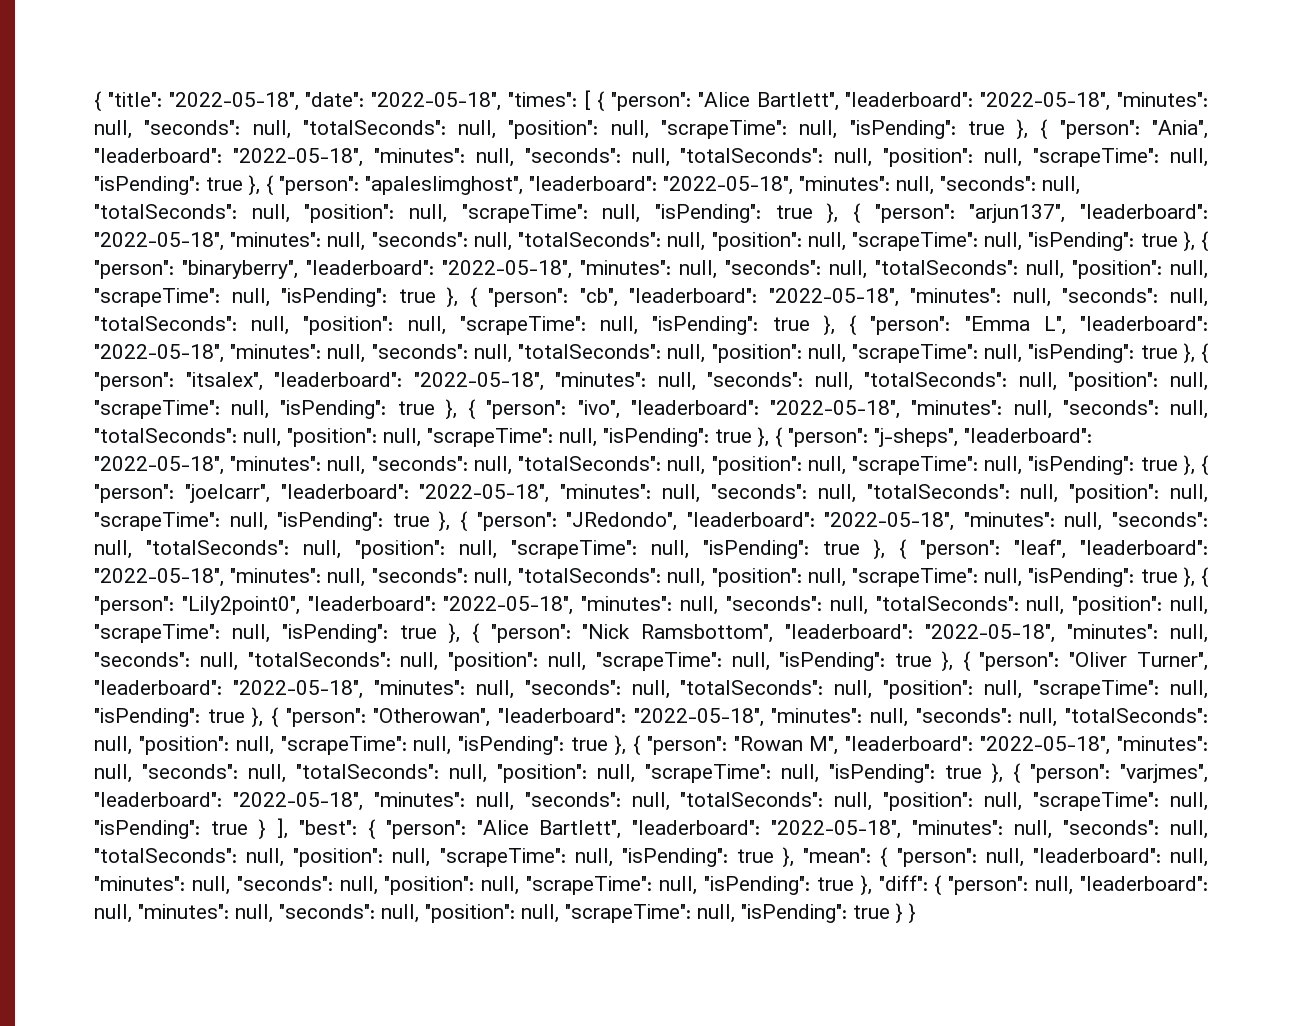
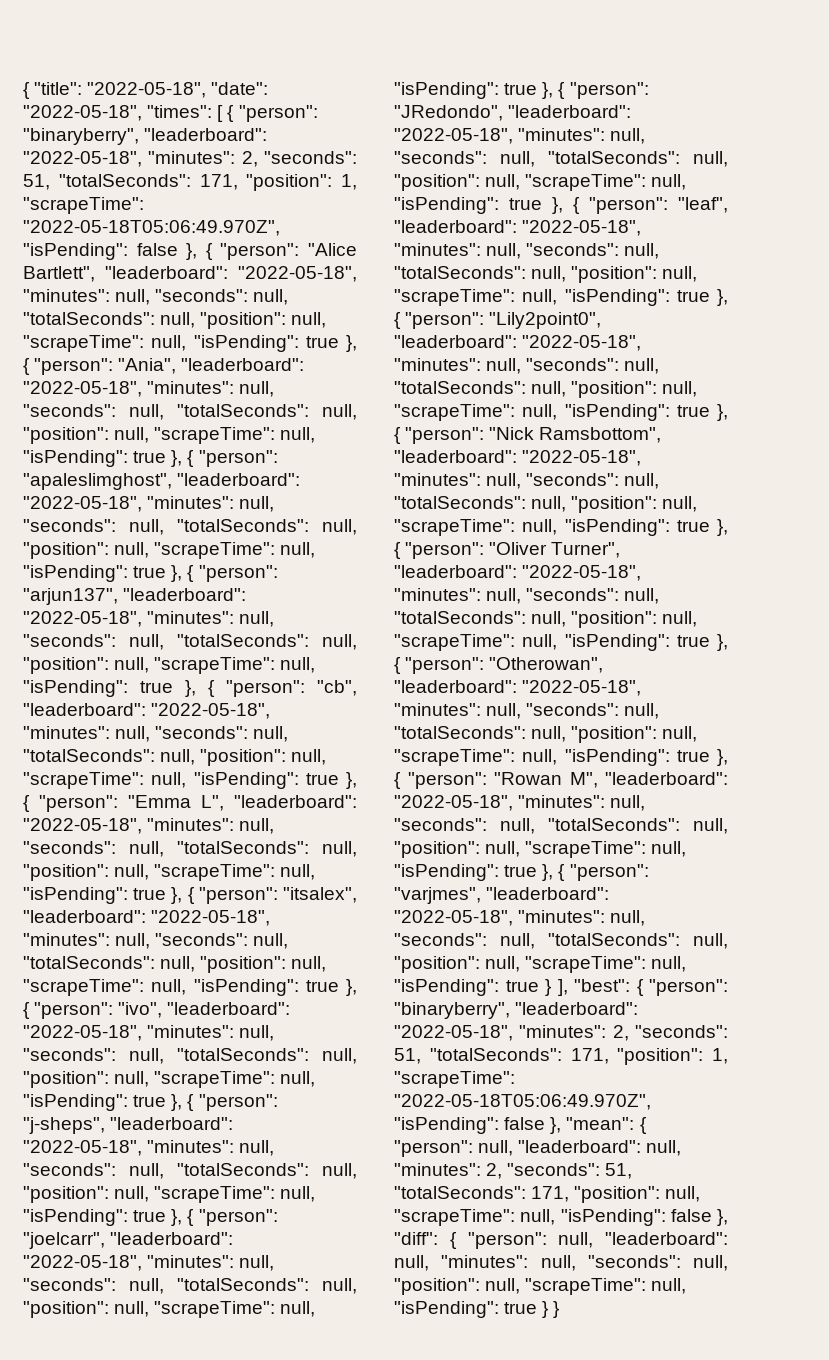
(692, 101) none -> [23,128,268,145] [23,151,357,167] [23,174,357,191] [23,197,144,214] [23,220,280,236] [23,243,300,260] "binaryberry", "leaderboard": "2022-05-18", "minutes": 2, "seconds": 51, "totalSeconds": 171, "position": 1, "scrapeTime": "2022-05-18T05:06:49.970Z", "isPending": false }, { "person":
[182,260,1208,279] [94,287,569,308] "binaryberry", "leaderboard": "2022-05-18", "minutes": null, "seconds": null, "totalSeconds": null, "position": null, "scrapeTime": null, "isPending": true }, { "person": -> (305, 688) none
[476,820,1208,839] [94,848,774,867] "Alice Bartlett", "leaderboard": "2022-05-18", "minutes": null, "seconds": null, "totalSeconds": null, "position": null, "scrapeTime": null, "isPending": true -> [394,1002,639,1019] [394,1025,728,1041] [394,1048,728,1065] [394,1071,515,1088] [394,1094,651,1110] [394,1117,546,1134] "binaryberry", "leaderboard": "2022-05-18", "minutes": 2, "seconds": 51, "totalSeconds": 171, "position": 1, "scrapeTime": "2022-05-18T05:06:49.970Z", "isPending": false
[191,876,854,895] null, "seconds": null, "position": null, "scrapeTime": null, "isPending": true -> [486,1163,633,1179] [394,1186,701,1203] [394,1209,712,1226] 2, "seconds": 51, "totalSeconds": 171, "position": null, "scrapeTime": null, "isPending": false

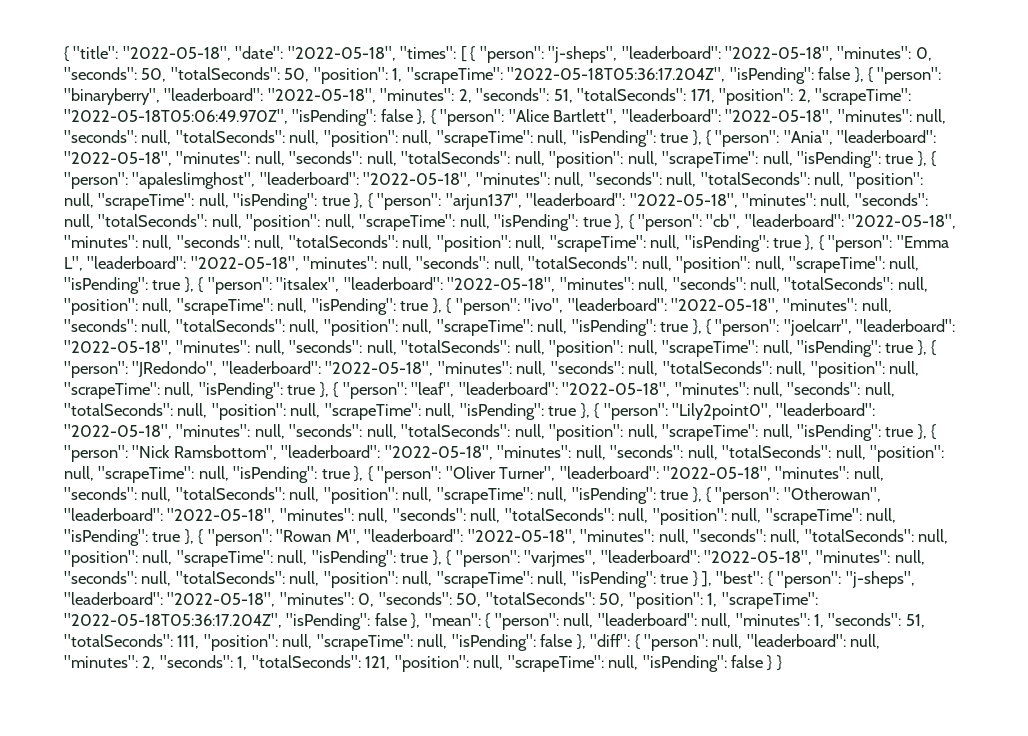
(318, 113) none -> [548,46,932,63] [64,67,942,84] "j-sheps", "leaderboard": "2022-05-18", "minutes": 0, "seconds": 50, "totalSeconds": 50, "position": 1, "scrapeTime": "2022-05-18T05:36:17.204Z", "isPending": false }, { "person":
[341,174,357,190] 1, -> [797,89,811,103] 2,
[23,1117,234,1134] [23,1140,275,1156] [23,1163,357,1179] [23,1186,316,1203] [23,1209,278,1226] "j-sheps", "leaderboard": "2022-05-18", "minutes": null, "seconds": null, "totalSeconds": null, "position": null, "scrapeTime": null, "isPending": true }, { "person": -> (780, 327) none
[394,1002,639,1019] [394,1025,728,1041] [394,1048,728,1065] [394,1071,515,1088] [394,1094,651,1110] "binaryberry", "leaderboard": "2022-05-18", "minutes": 2, "seconds": 51, "totalSeconds": 171, "position": 1, "scrapeTime": "2022-05-18T05:06:49.970Z", -> [845,571,915,588] [64,592,818,609] [64,613,282,628] "j-sheps", "leaderboard": "2022-05-18", "minutes": 0, "seconds": 50, "totalSeconds": 50, "position": 1, "scrapeTime": "2022-05-18T05:36:17.204Z",
[486,1163,633,1179] [394,1186,570,1202] 2, "seconds": 51, "totalSeconds": 171, -> [814,613,925,628] [64,634,200,649] 1, "seconds": 51, "totalSeconds": 111,
[540,1255,728,1271] [394,1278,687,1295] [394,1301,538,1318] null, "seconds": null, "position": null, "scrapeTime": null, "isPending": true -> [142,655,763,672] 2, "seconds": 1, "totalSeconds": 121, "position": null, "scrapeTime": null, "isPending": false

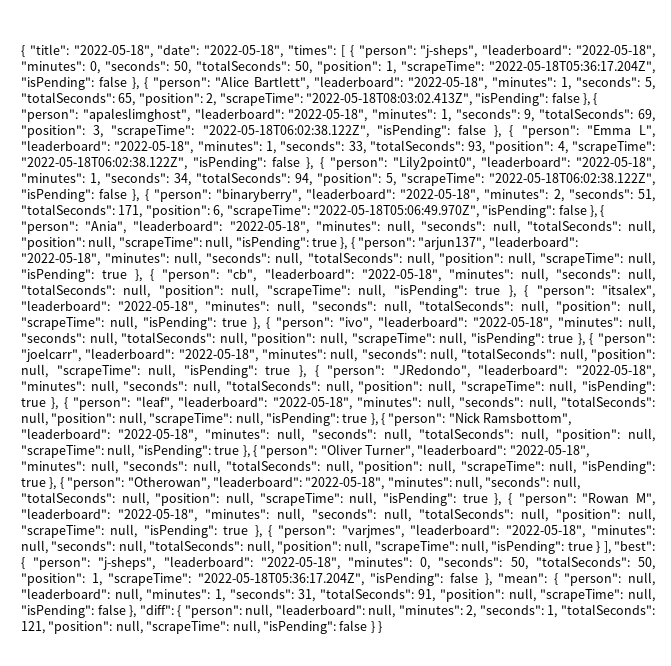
(942, 75) none -> [215,76,655,90] [21,92,598,106] [21,108,655,122] [21,124,655,138] [21,140,655,154] [21,156,655,170] [21,172,655,186] [21,188,211,202] "Alice Bartlett", "leaderboard": "2022-05-18", "minutes": 1, "seconds": 5, "totalSeconds": 65, "position": 2, "scrapeTime": "2022-05-18T08:03:02.413Z", "isPending": false }, { "person": "apaleslimghost", "leaderboard": "2022-05-18", "minutes": 1, "seconds": 9, "totalSeconds": 69, "position": 3, "scrapeTime": "2022-05-18T06:02:38.122Z", "isPending": false }, { "person": "Emma L", "leaderboard": "2022-05-18", "minutes": 1, "seconds": 33, "totalSeconds": 93, "position": 4, "scrapeTime": "2022-05-18T06:02:38.122Z", "isPending": false }, { "person": "Lily2point0", "leaderboard": "2022-05-18", "minutes": 1, "seconds": 34, "totalSeconds": 94, "position": 5, "scrapeTime": "2022-05-18T06:02:38.122Z", "isPending": false }, { "person":
[797,89,811,103] 2, -> [213,205,224,218] 6,
[508,109,947,124] [64,130,780,147] "Alice Bartlett", "leaderboard": "2022-05-18", "minutes": null, "seconds": null, "totalSeconds": null, "position": null, "scrapeTime": null, "isPending": true }, { "person": -> (78, 227) none
[132,172,923,189] [64,193,442,210] "apaleslimghost", "leaderboard": "2022-05-18", "minutes": null, "seconds": null, "totalSeconds": null, "position": null, "scrapeTime": null, "isPending": true }, { "person": -> (415, 243) none
[896,235,949,248] [64,256,920,273] [64,277,272,294] "Emma L", "leaderboard": "2022-05-18", "minutes": null, "seconds": null, "totalSeconds": null, "position": null, "scrapeTime": null, "isPending": true }, { "person": -> (594, 291) none
[671,403,876,420] [64,424,937,441] [64,445,128,462] "Lily2point0", "leaderboard": "2022-05-18", "minutes": null, "seconds": null, "totalSeconds": null, "position": null, "scrapeTime": null, "isPending": true }, { "person": -> (446, 419) none
[905,614,925,628] [64,634,200,649] 51, "totalSeconds": 111, -> [298,588,436,602] 31, "totalSeconds": 91,

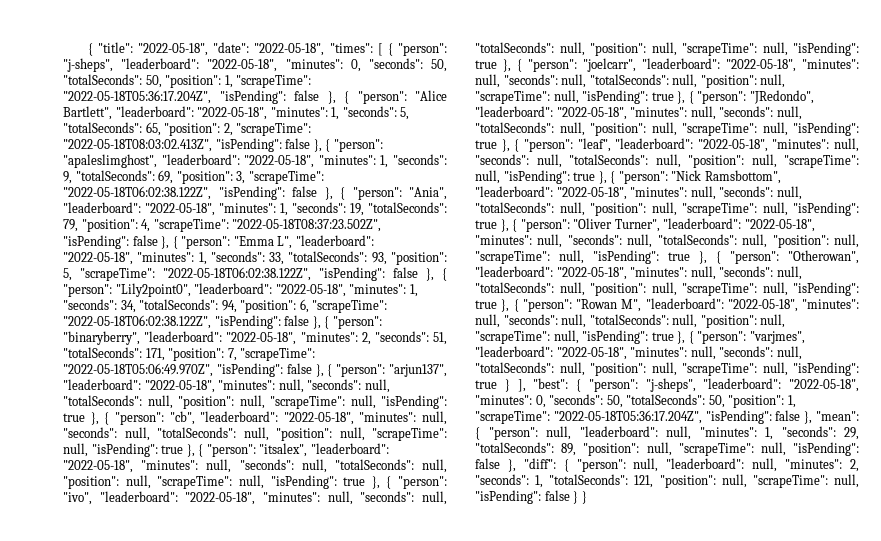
(579, 131) none -> [409,187,447,200] [63,202,447,216] [63,219,382,232] [63,235,231,249] "Ania", "leaderboard": "2022-05-18", "minutes": 1, "seconds": 19, "totalSeconds": 79, "position": 4, "scrapeTime": "2022-05-18T08:37:23.502Z", "isPending": false }, { "person":
[557,141,568,154] 4, -> [63,268,72,281] 5,
[386,173,396,186] 5, -> [299,299,309,313] 6,
[213,205,224,218] 6, -> [227,348,237,361] 7,
[85,220,655,234] [21,236,415,250] "Ania", "leaderboard": "2022-05-18", "minutes": null, "seconds": null, "totalSeconds": null, "position": null, "scrapeTime": null, "isPending": true }, { "person": -> (386, 370) none
[298,588,436,602] 31, "totalSeconds": 91, -> [844,427,859,440] [475,442,577,456] 29, "totalSeconds": 89,

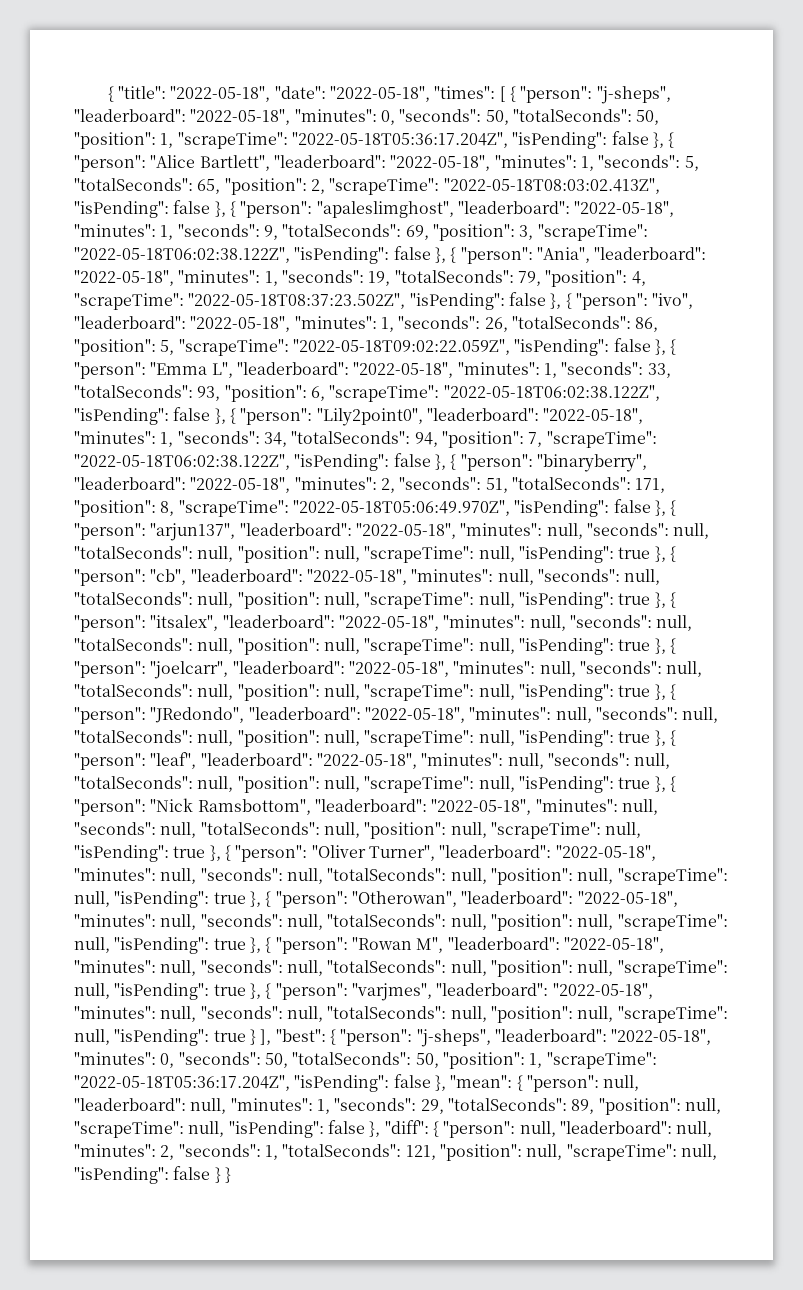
(231, 242) none -> [652,293,694,309] [74,316,659,332] [74,338,677,356] [74,362,146,379] "ivo", "leaderboard": "2022-05-18", "minutes": 1, "seconds": 26, "totalSeconds": 86, "position": 5, "scrapeTime": "2022-05-18T09:02:22.059Z", "isPending": false }, { "person":
[63,268,72,281] 5, -> [310,386,325,401] 6,
[299,299,309,313] 6, -> [528,432,543,447] 7,
[227,348,237,361] 7, -> [160,501,175,516] 8,
[63,491,448,505] [475,42,859,56] [475,59,577,72] "ivo", "leaderboard": "2022-05-18", "minutes": null, "seconds": null, "totalSeconds": null, "position": null, "scrapeTime": null, "isPending": true }, { "person": -> (146, 669) none

